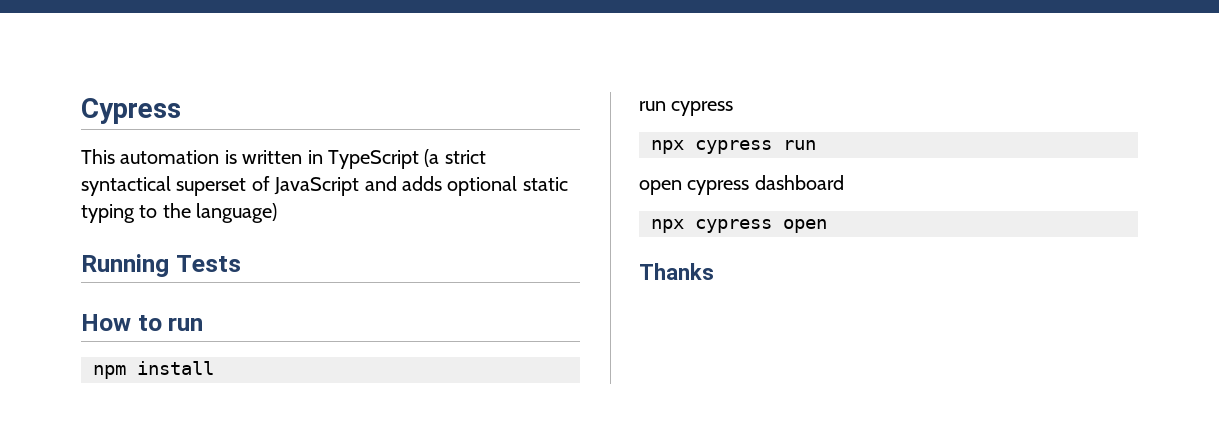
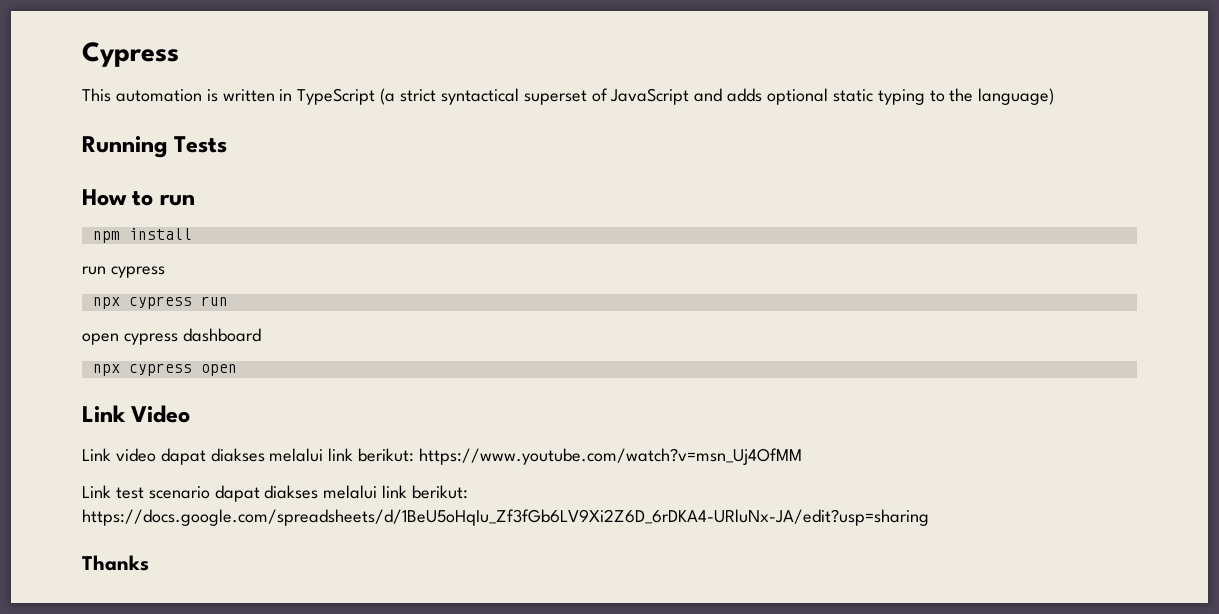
(827, 226) none -> [82,405,191,423] [82,448,803,465] [82,485,469,502] [82,509,929,526] // Link Video // Link video dapat diakses melalui link berikut: https://www.youtube.com/watch?v=msn_Uj4OfMM // Link test scenario dapat diakses melalui link berikut: https://docs.google.com/spreadsheets/d/1BeU5oHqIu_Zf3fGb6LV9Xi2Z6D_6rDKA4-URluNx-JA/edit?usp=sharing

